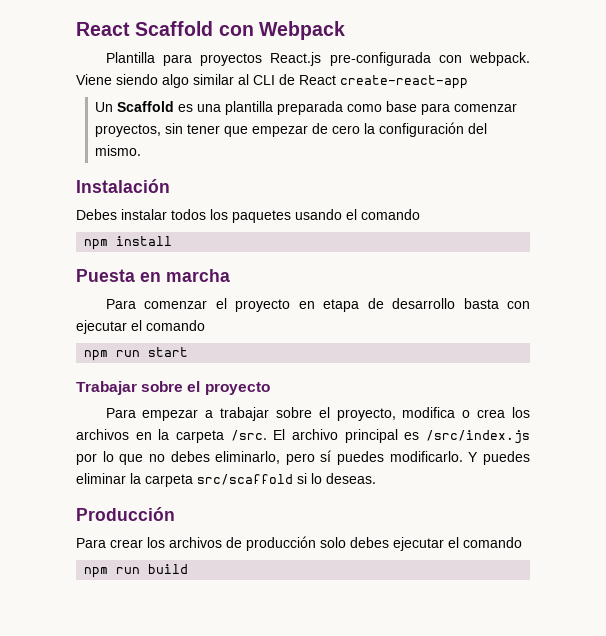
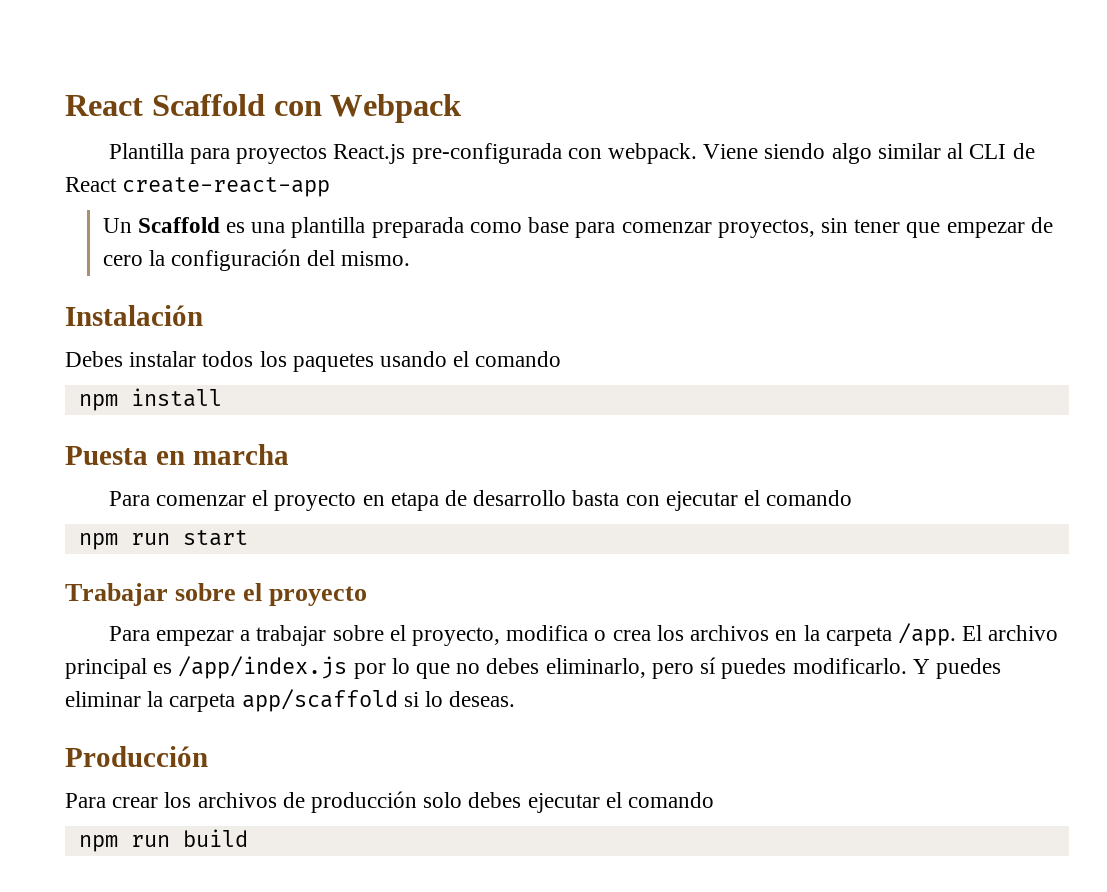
[230,430,267,441] /src. -> [897,623,956,646] /app.
[426,430,530,444] /src/index.js -> [178,656,348,679] /app/index.js
[197,474,293,485] src/scaffold -> [241,689,398,712] app/scaffold

